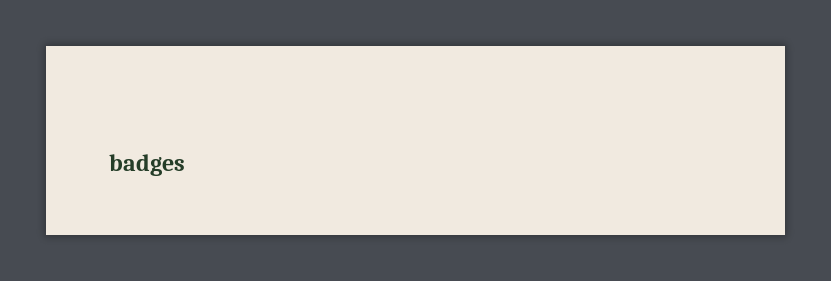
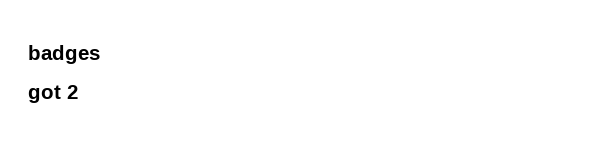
(185, 165) none -> [28,85,78,103] // got 2

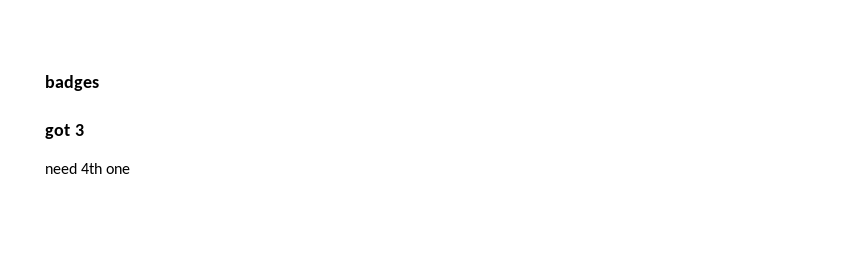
[67,85,78,99] 2 -> [74,124,84,136] [45,163,131,174] 3 // need 4th one

